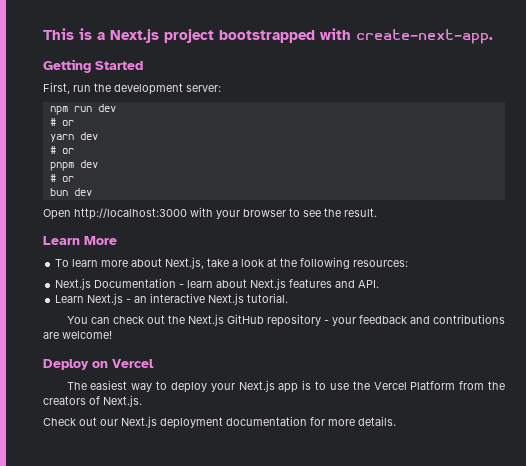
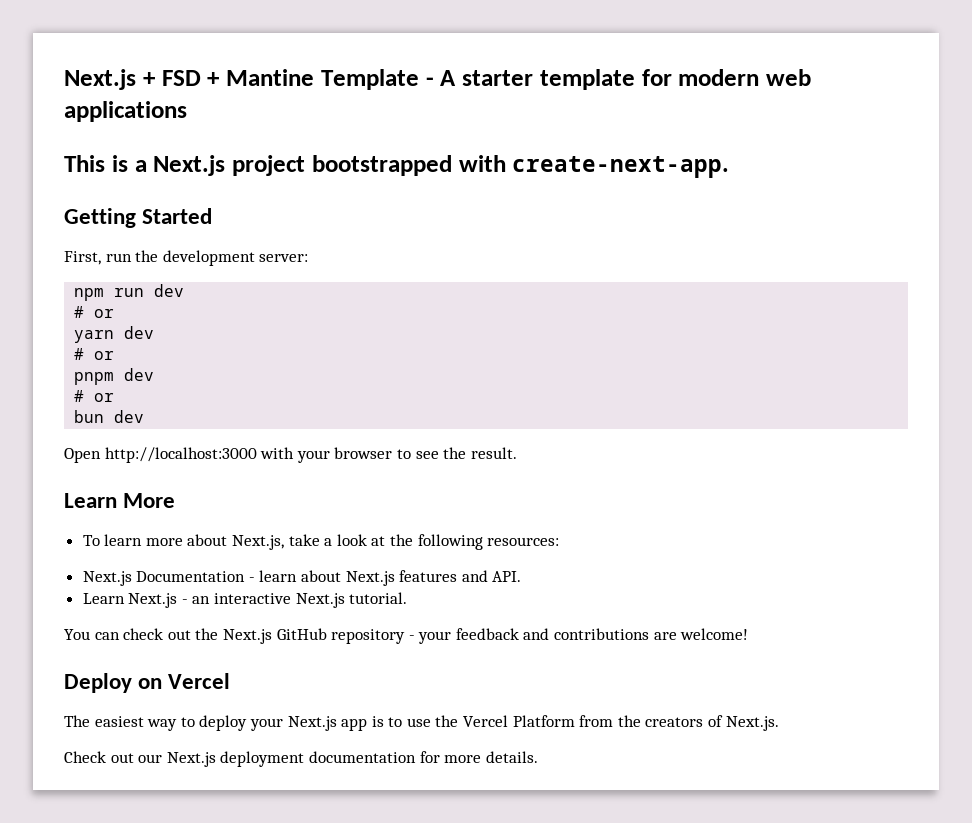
(43, 34) none -> [64,69,811,90] [64,101,187,122] Next.js + FSD + Mantine Template - A starter template for modern web applications //

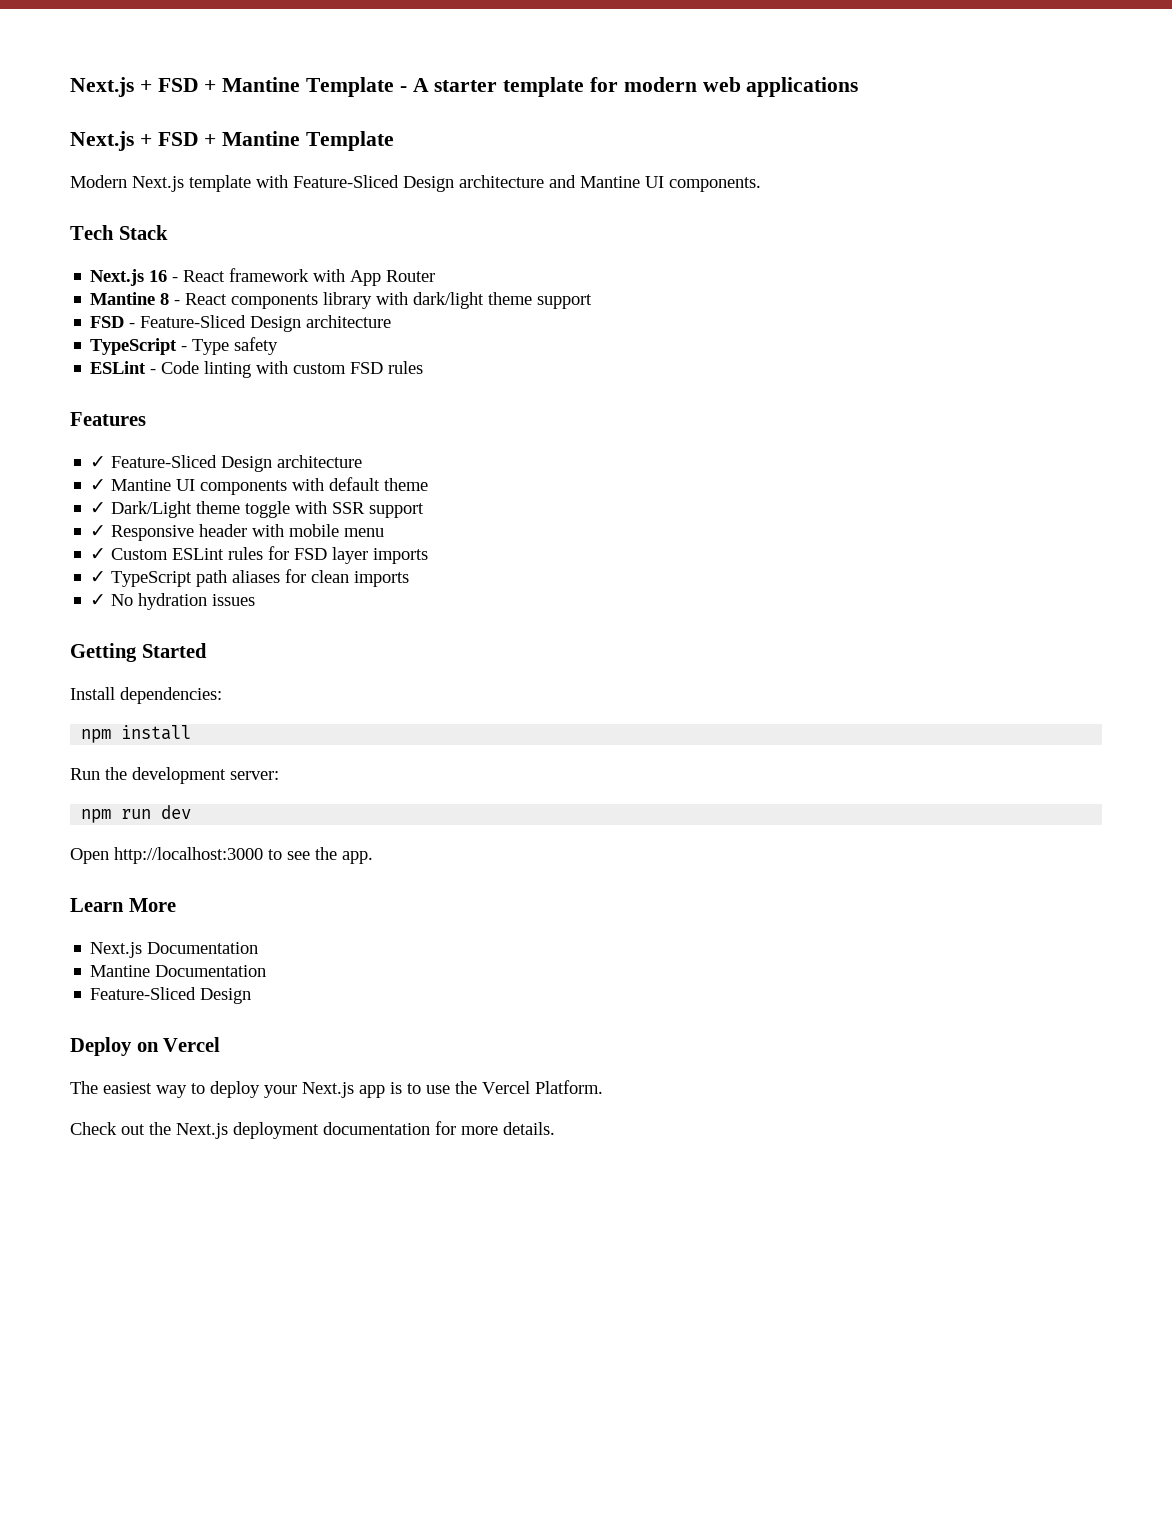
[64,155,730,178] [64,208,213,228] [64,251,132,265] This is a Next.js project bootstrapped with create-next-app. // Getting Started // First, run -> [70,131,395,151] [70,175,761,192] [70,225,168,240] [90,268,436,286] [90,292,593,309] [90,315,392,332] [90,337,279,355] [90,361,424,378] [70,412,146,426] [90,455,363,472] [90,477,429,495] [90,501,425,518] [90,524,385,541] [90,546,429,564] [90,569,410,587] [90,593,256,610] [70,643,207,662] [70,687,222,704] [81,725,192,743] [70,768,100,780] Next.js + FSD + Mantine Template // Modern Next.js template with Feature-Sliced Design architecture and Mantine UI components. // Tech Stack // Next.js 16 - React framework with App Router // Mantine 8 - React components library with dark/light theme support // FSD - Feature-Sliced Design architecture // TypeScript - Type safety // ESLint - Code linting with custom FSD rules // Features // ✓ Feature-Sliced Design architecture // ✓ Mantine UI components with default theme // ✓ Dark/Light theme toggle with SSR support // ✓ Responsive header with mobile menu // ✓ Custom ESLint rules for FSD layer imports // ✓ TypeScript path aliases for clean imports // ✓ No hydration issues // Getting Started // Install dependencies: // npm install // Run
[74,306,115,318] [74,326,155,343] [74,348,115,360] [74,368,155,385] [74,390,115,402] [74,410,145,423] // # or // yarn dev // # or // pnpm dev // # or // bun dev -> (192, 812) none
[260,447,393,463] with your browser -> (263, 855) none
[470,447,517,459] result. -> [342,851,373,864] app.
[82,534,560,550] [82,570,522,586] [82,592,408,608] [64,628,749,644] To learn more about Next.js, take a look at the following resources: // Next.js Documentation - learn about Next.js features and API. // Learn Next.js - an interactive Next.js tutorial. // You can check out the Next.js GitHub repository - your feedback and contributions are welcome! -> [90,942,259,958] [90,965,267,977] [90,987,252,1004] Next.js Documentation // Mantine Documentation // Feature-Sliced Design
[512,715,779,731] Platform from the creators of Next.js. -> [535,1080,603,1094] Platform.
[138,754,163,763] our -> [149,1122,171,1135] the

